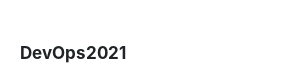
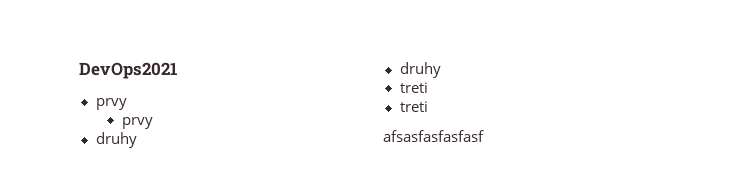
(126, 54) none -> [95,98,127,110] [121,117,153,129] [95,132,137,148] [399,62,441,78] [399,82,428,93] [399,101,428,112] [383,130,484,142] // prvy // prvy // druhy // druhy // treti // treti // afsasfasfasfasf

